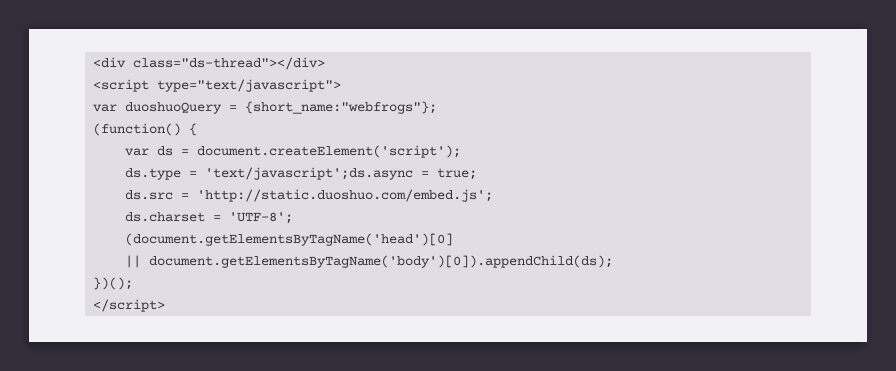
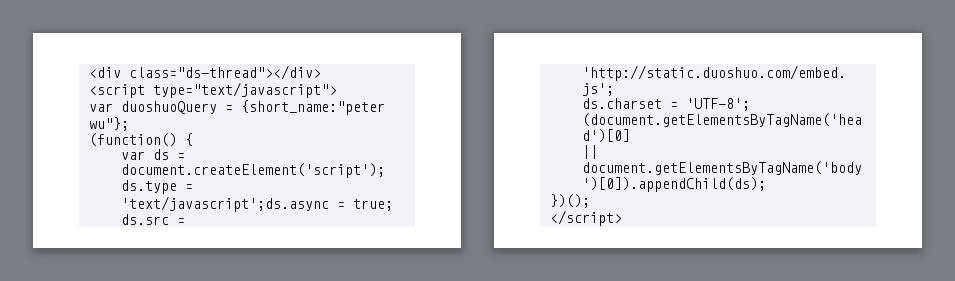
[244,101,437,114] {short_name:"webfrogs"}; -> [241,100,386,115] [89,117,130,131] {short_name:"peter wu"};

